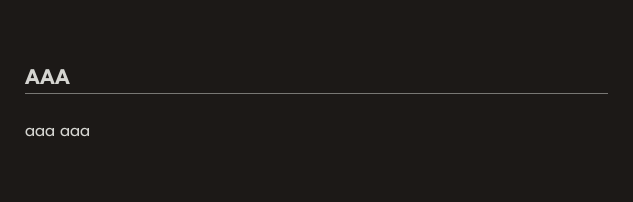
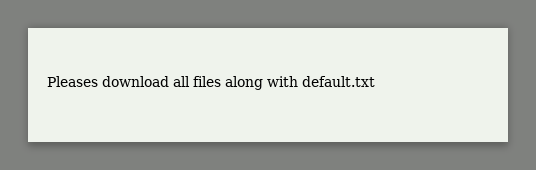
[24,69,70,84] [25,127,91,137] AAA // aaa aaa -> [47,76,375,90] Pleases download all files along with default.txt

